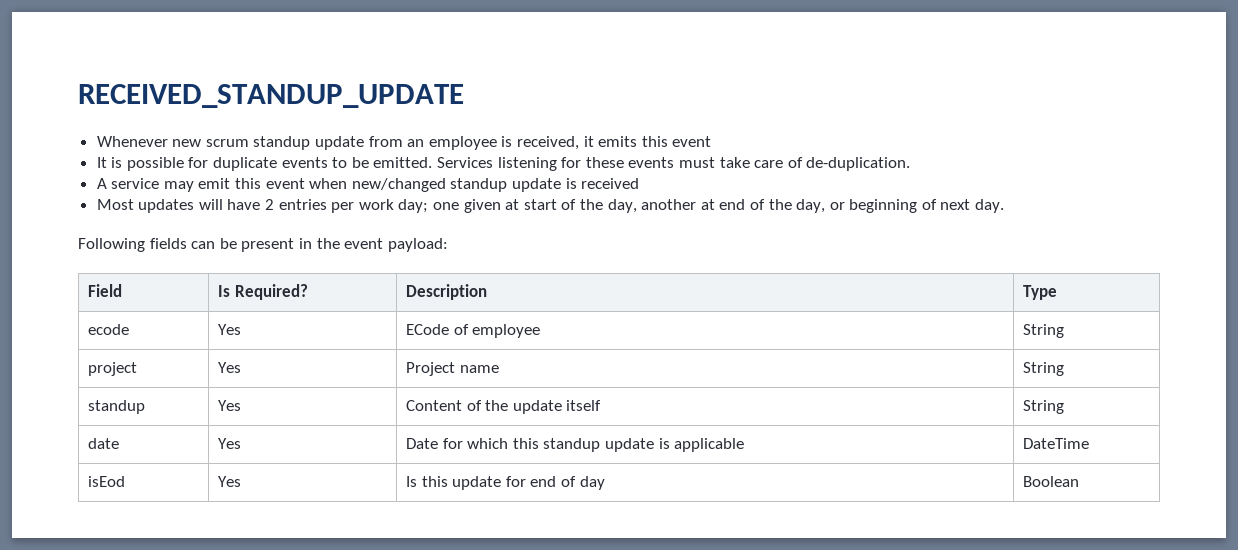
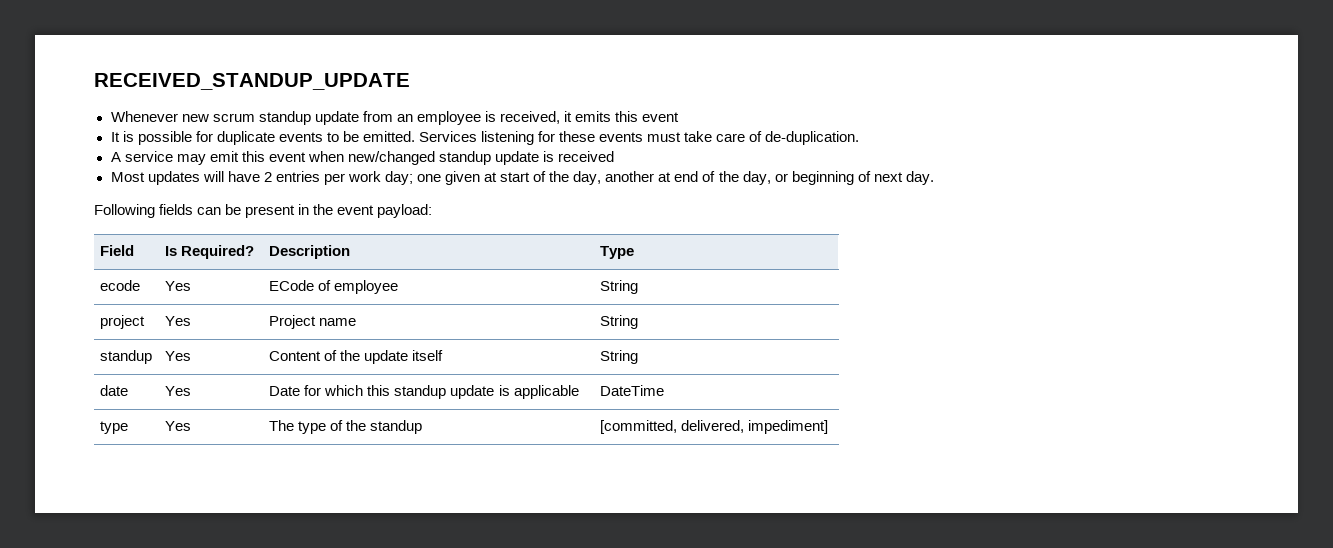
[88,476,126,487] [218,476,242,487] [406,476,605,490] [1023,476,1080,487] isEod | Yes | Is this update for end of day | Boolean -> [100,421,129,434] [165,421,192,431] [269,420,423,434] [600,420,829,434] type | Yes | The type of the standup | [committed, delivered, impediment]

